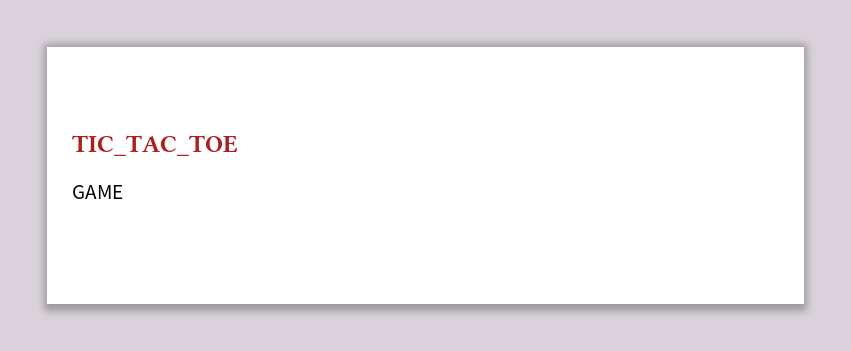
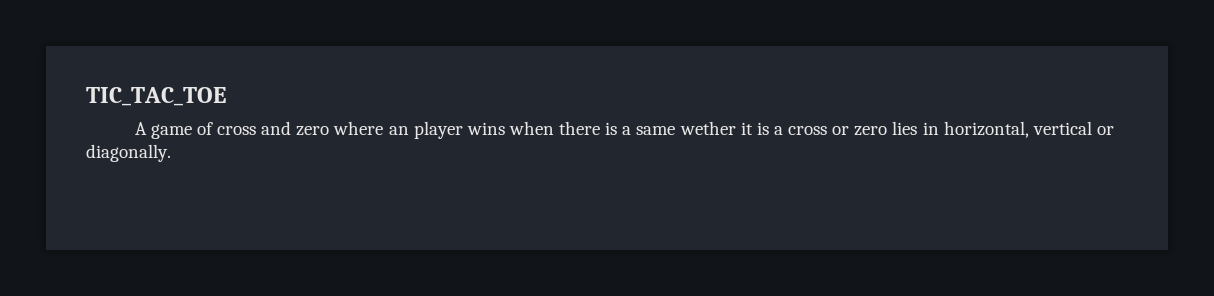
[72,185,123,199] GAME -> [134,121,1114,139] [86,144,171,162] A game of cross and zero where an player wins when there is a same wether it is a cross or zero lies in horizontal, vertical or diagonally.

